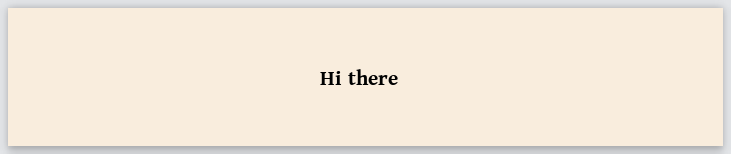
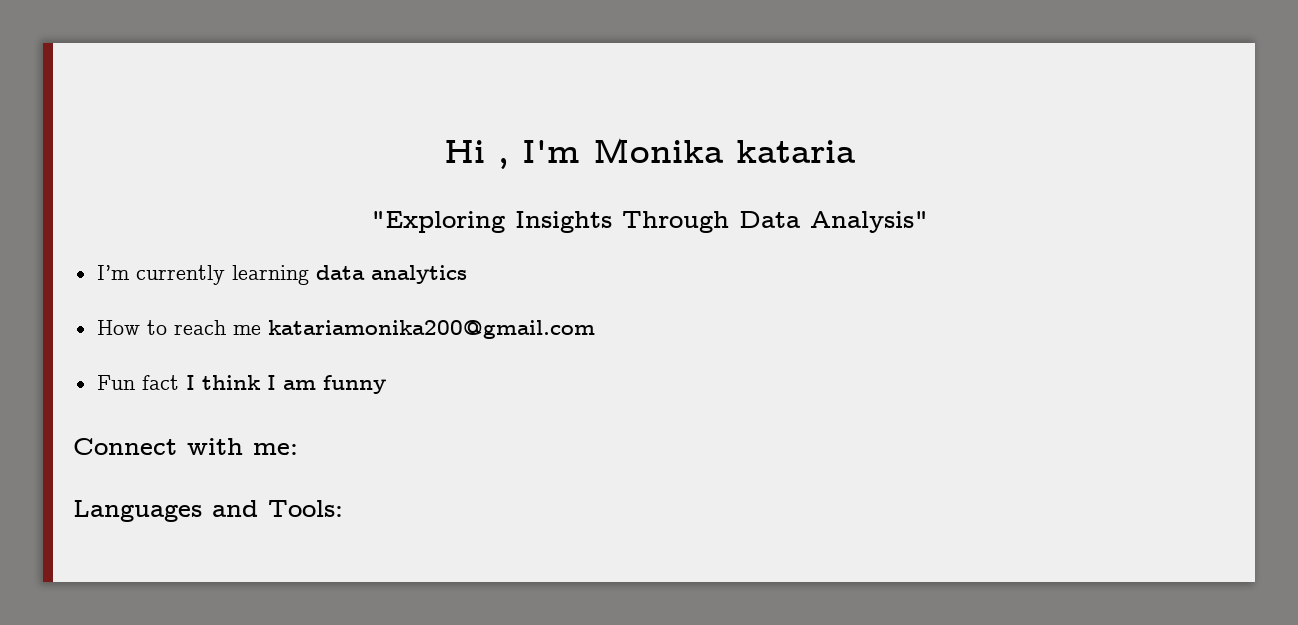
[347,69,398,85] there -> [497,138,855,169] [370,211,928,233] [96,265,467,285] [96,320,595,339] [96,375,386,394] [73,438,298,455] [73,500,343,522] , I'm Monika kataria // "Exploring Insights Through Data Analysis" // I’m currently learning data analytics // How to reach me katariamonika200@gmail.com // Fun fact I think I am funny // Connect with me: // Languages and Tools:

